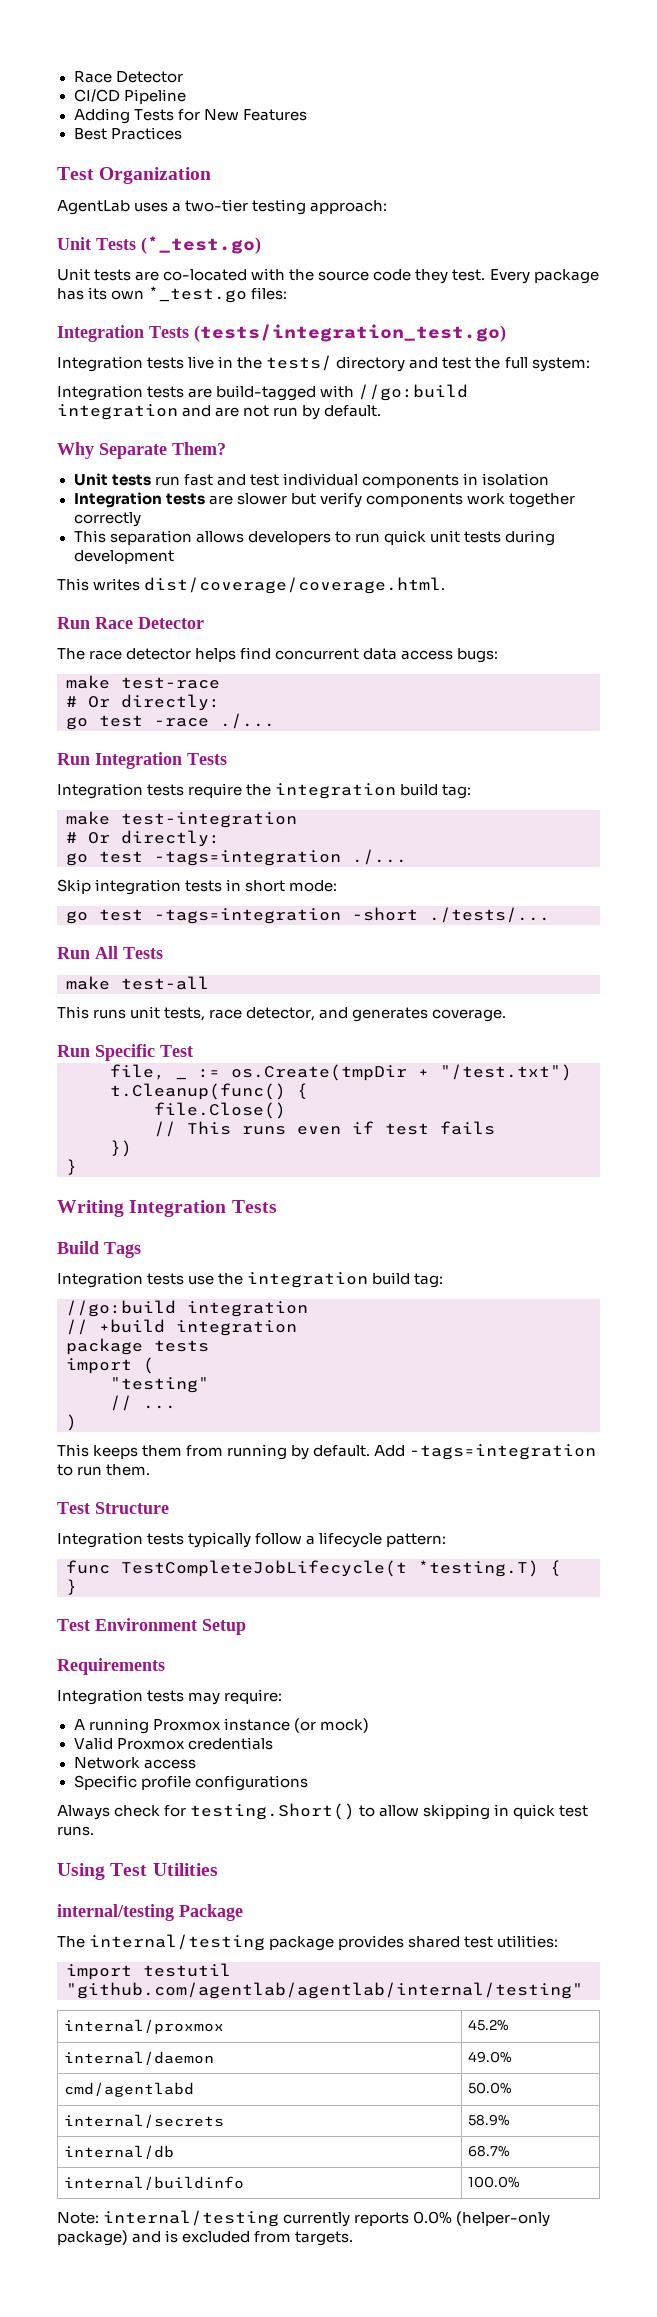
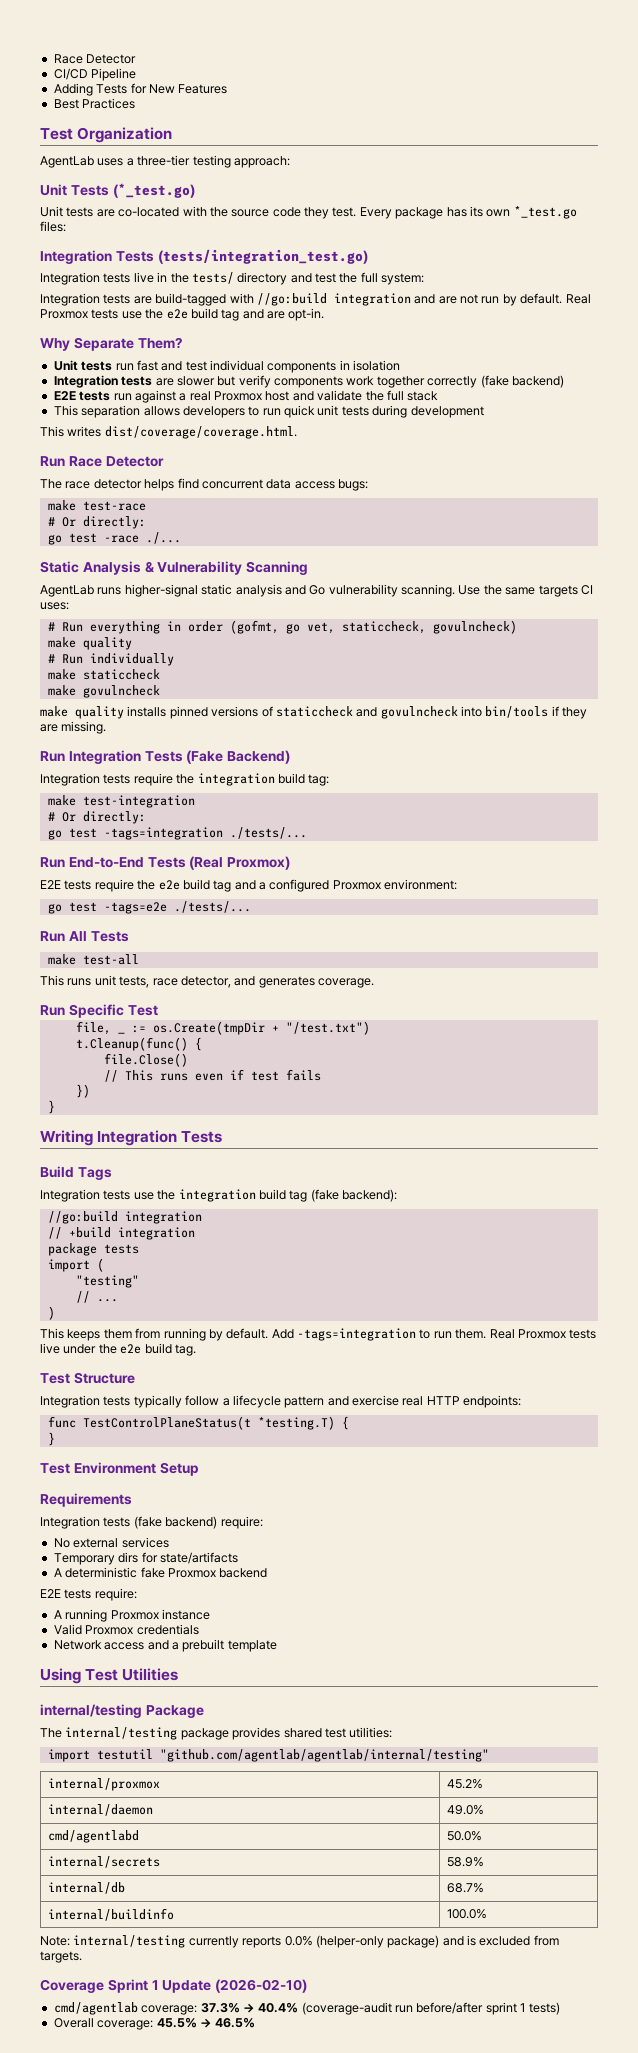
[185,199,249,212] two-tier -> [137,155,191,166] three-tier
(382, 411) none -> [565,294,591,304] [40,308,325,321] Real Proxmox tests use the e2e build tag and are opt-in.
(141, 519) none -> [480,375,564,388] [53,390,439,403] (fake backend) // E2E tests run against a real Proxmox host and validate the full stack
(275, 721) none -> [40,561,309,575] [40,584,593,597] [40,602,69,610] [47,620,517,634] [47,637,132,650] [47,653,174,666] [47,669,160,680] [47,685,160,698] [40,706,588,719] [40,721,107,734] // Static Analysis & Vulnerability Scanning // AgentLab runs higher-signal static analysis and Go vulnerability scanning. Use the same targets CI uses: // # Run everything in order (gofmt, go vet, staticcheck, govulncheck) // make quality // # Run individually // make staticcheck // make govulncheck // make quality installs pinned versions of staticcheck and govulncheck into bin/tools if they are missing.
(227, 759) none -> [186,750,291,764] (Fake Backend)
[352,849,407,865] [57,879,338,895] [66,907,418,924] ./... // Skip integration tests in short mode: // go test -tags=integration -short -> [229,827,307,839] [40,856,291,870] [40,879,458,892] [47,902,167,914] ./tests/... // Run End-to-End Tests (Real Proxmox) // E2E tests require the e2e build tag and a configured Proxmox environment: // go test -tags=e2e
[414,1273,444,1288] tag: -> [289,1189,397,1202] tag (fake backend):
(151, 1470) none -> [489,1329,597,1339] [40,1343,196,1356] Real Proxmox tests live under the e2e build tag.
[386,1533,447,1547] pattern: -> [284,1395,522,1408] pattern and exercise real HTTP endpoints:
[121,1560,407,1577] TestCompleteJobLifecycle(t -> [82,1416,251,1430] TestControlPlaneStatus(t
[188,1692,221,1705] may -> [133,1516,263,1529] [53,1537,169,1548] [53,1552,238,1565] [53,1567,268,1578] [40,1589,92,1599] (fake backend) require: // No external services // Temporary dirs for state/artifacts // A deterministic fake Proxmox backend // E2E tests
[293,1718,369,1733] (or mock) -> (210, 1614) none
[73,1775,308,1791] [57,1803,589,1820] [57,1826,94,1836] // Specific profile configurations // Always check for testing.Short() to allow skipping in quick test runs. -> [147,1639,277,1652] and a prebuilt template
(354, 2238) none -> [40,1979,308,1993] [53,2002,560,2015] [53,2017,256,2030] // Coverage Sprint 1 Update (2026-02-10) // cmd/agentlab coverage: 37.3% → 40.4% (coverage-audit run before/after sprint 1 tests) // Overall coverage: 45.5% → 46.5%

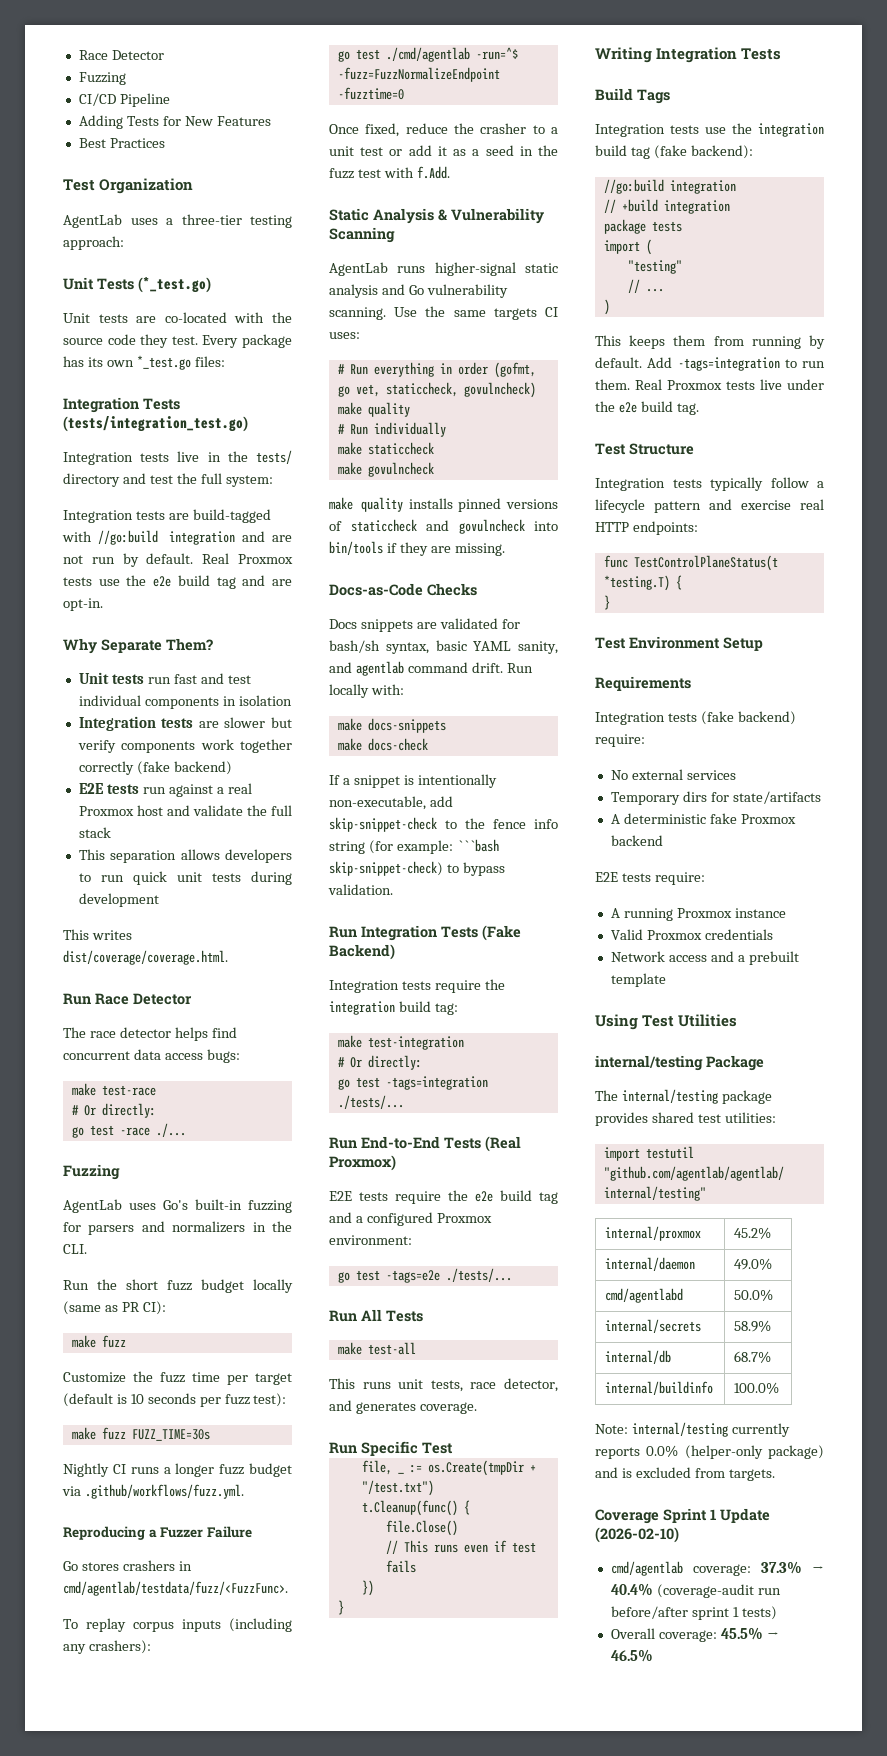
[53,54,137,64] Race Detector -> [78,50,164,60] [78,72,126,85] Race Detector // Fuzzing
(181, 538) none -> [63,1164,120,1180] [63,1199,292,1213] [63,1221,292,1235] [63,1244,87,1254] [63,1279,293,1293] [63,1301,166,1315] [71,1335,126,1348] [63,1371,292,1385] [63,1393,287,1407] [71,1427,210,1441] [63,1463,292,1477] [62,1484,244,1499] [63,1526,252,1540] [63,1560,192,1571] [63,1581,288,1596] [63,1618,292,1632] [63,1640,151,1654] [337,47,518,62] [337,67,500,82] [337,87,404,100] [329,123,558,137] [329,145,558,156] [329,166,450,179] // Fuzzing // AgentLab uses Go's built-in fuzzing for parsers and normalizers in the CLI. // Run the short fuzz budget locally (same as PR CI): // make fuzz // Customize the fuzz time per target (default is 10 seconds per fuzz test): // make fuzz FUZZ_TIME=30s // Nightly CI runs a longer fuzz budget via .github/workflows/fuzz.yml. // Reproducing a Fuzzer Failure // Go stores crashers in cmd/agentlab/testdata/fuzz/<FuzzFunc>. // To replay corpus inputs (including any crashers): // go test ./cmd/agentlab -run=^$ -fuzz=FuzzNormalizeEndpoint -fuzztime=0 // Once fixed, reduce the crasher to a unit test or add it as a seed in the fuzz test with f.Add.
(107, 727) none -> [329,583,477,596] [329,618,520,632] [329,640,558,654] [329,661,533,676] [329,684,404,698] [337,718,446,733] [337,738,428,751] [329,774,497,788] [329,796,453,810] [329,817,558,832] [329,839,499,854] [329,861,505,876] [328,884,393,895] // Docs-as-Code Checks // Docs snippets are validated for bash/sh syntax, basic YAML sanity, and agentlab command drift. Run locally with: // make docs-snippets // make docs-check // If a snippet is intentionally non-executable, add skip-snippet-check to the fence info string (for example: ```bash skip-snippet-check) to bypass validation.

